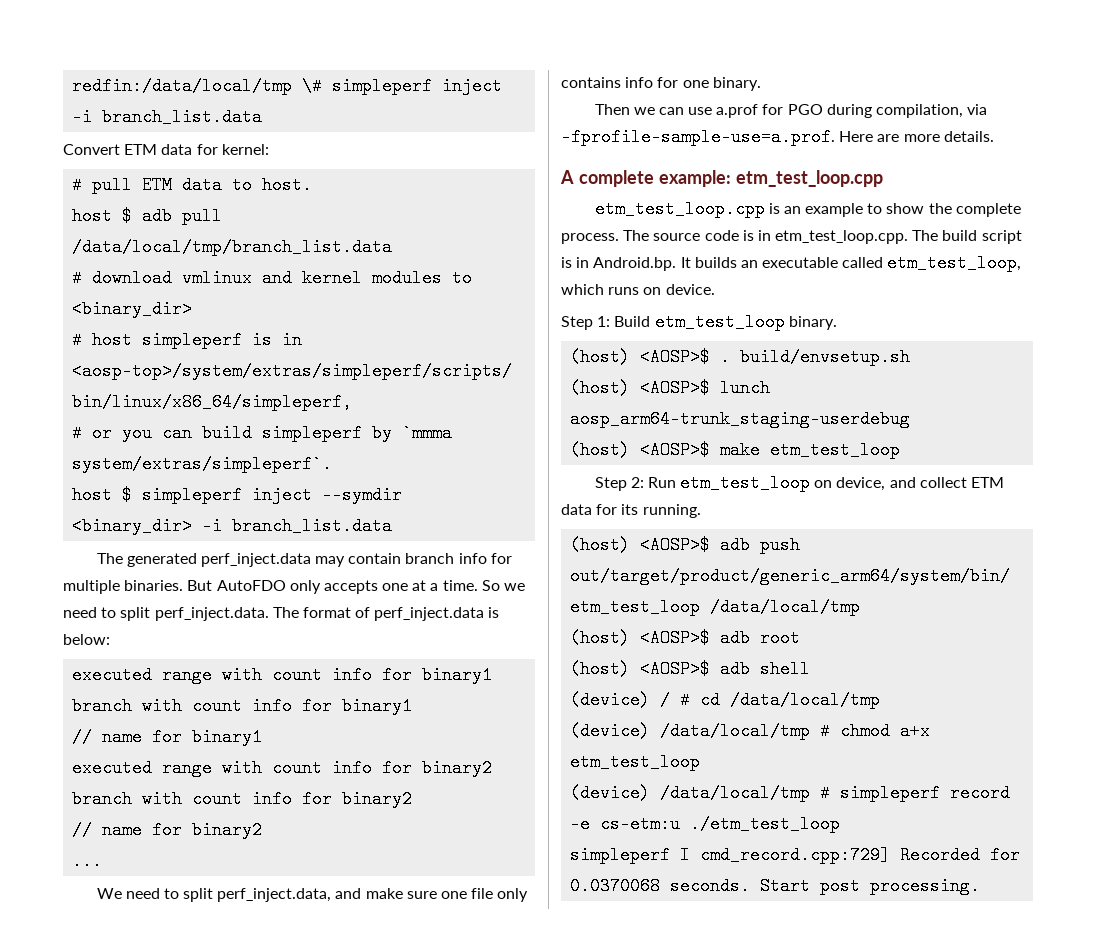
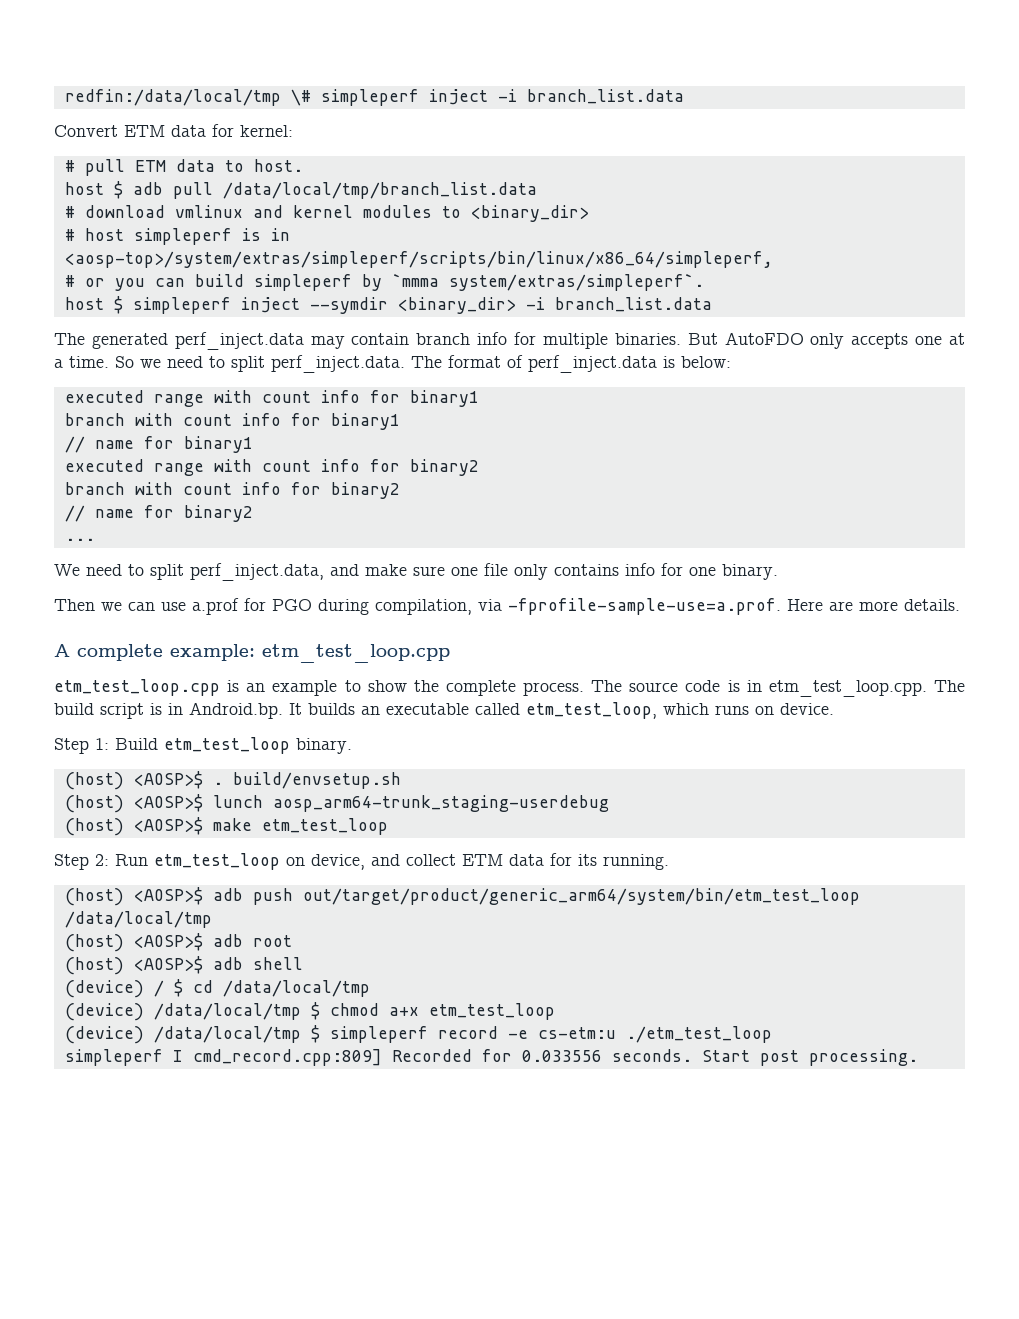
[680,691,691,709] # -> [173,979,183,997] $
[820,722,831,740] # -> [310,1002,320,1020] $
[820,784,831,802] # -> [310,1025,320,1043] $
[700,846,891,864] cmd_record.cpp:729] -> [192,1049,382,1066] cmd_record.cpp:809]
[570,877,661,895] 0.0370068 -> [521,1050,602,1062] 0.033556

